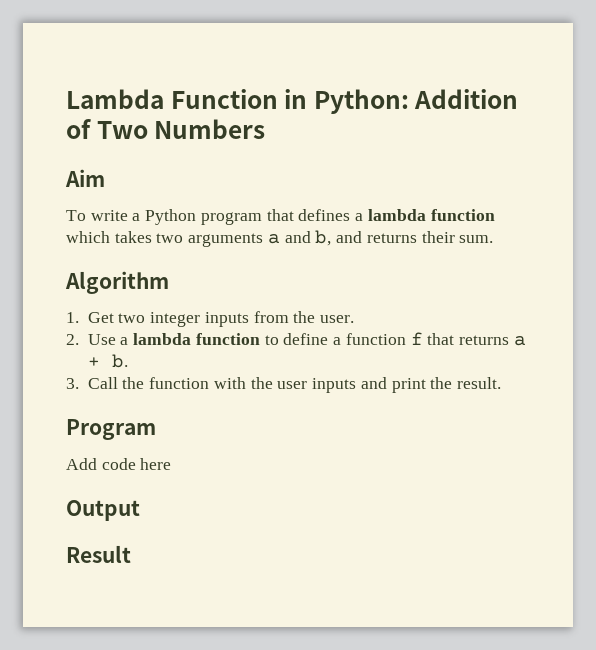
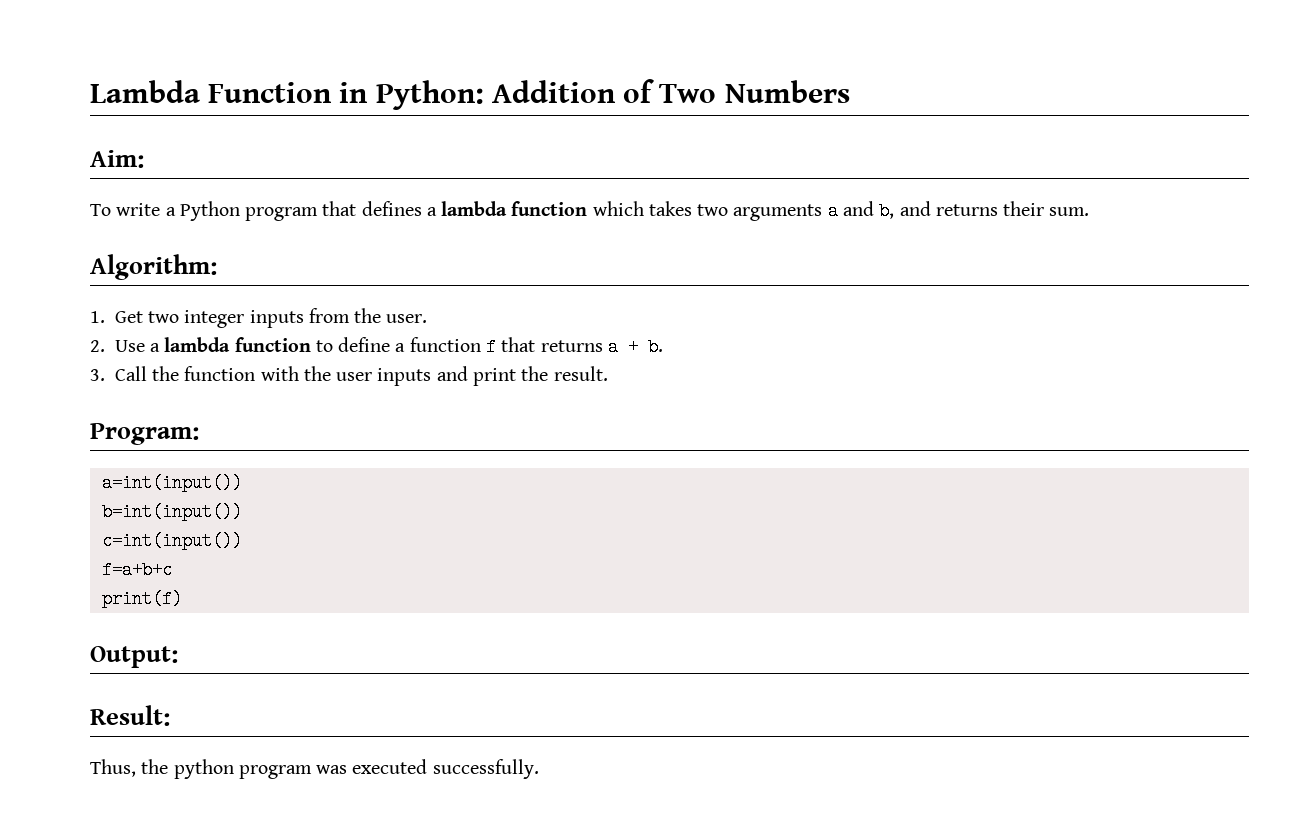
[65,169,105,187] Aim -> [90,150,144,168] Aim:
[65,271,169,294] Algorithm -> [90,254,217,280] Algorithm:
[66,419,156,440] [66,458,172,470] [66,500,140,521] [66,545,131,563] Program // Add code here // Output // Result -> [90,423,199,445] [101,474,242,492] [101,503,242,521] [101,532,242,550] [101,561,172,579] [101,590,182,608] [90,646,178,668] [90,705,170,726] [90,759,539,779] Program: // a=int(input()) // b=int(input()) // c=int(input()) // f=a+b+c // print(f) // Output: // Result: // Thus, the python program was executed successfully.

